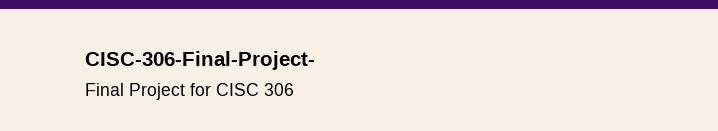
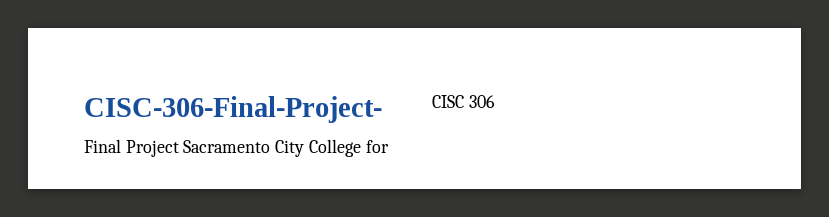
(185, 91) none -> [183,139,361,157] Sacramento City College

